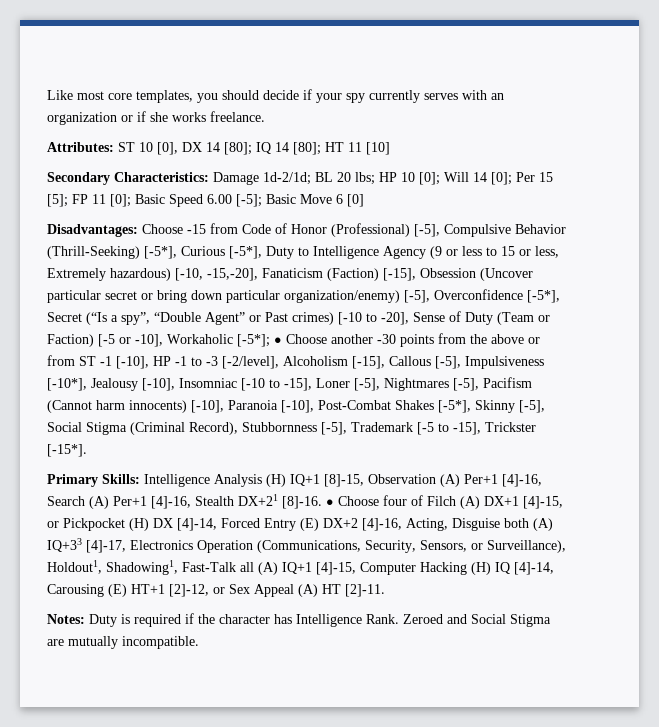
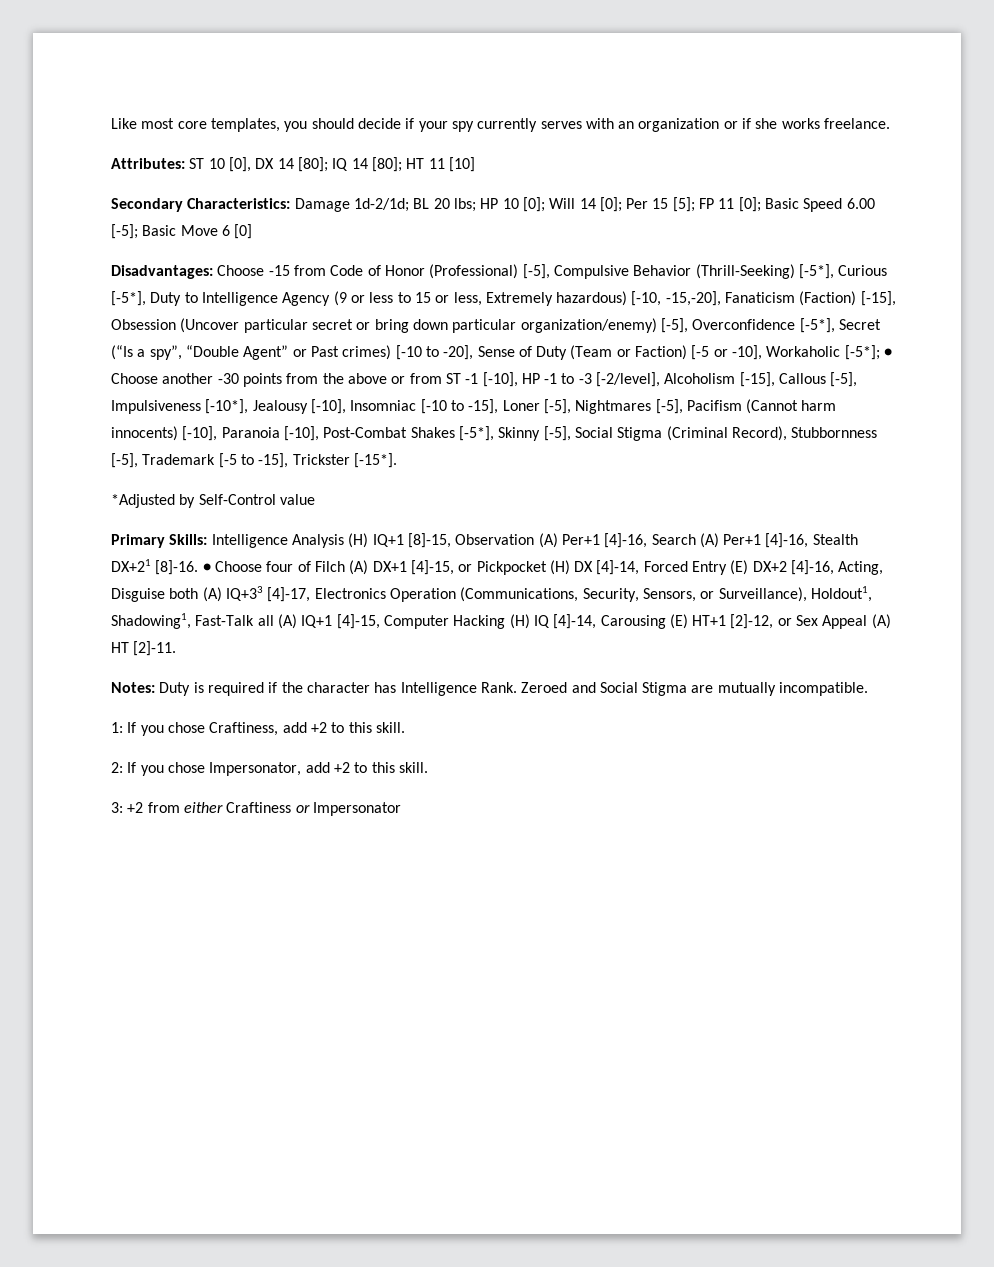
(87, 450) none -> [111,494,315,508] // *Adjusted by Self-Control value
(199, 642) none -> [111,722,405,736] [111,762,428,776] [111,802,401,816] // 1: If you chose Craftiness, add +2 to this skill. // 2: If you chose Impersonator, add +2 to this skill. // 3: +2 from either Craftiness or Impersonator

